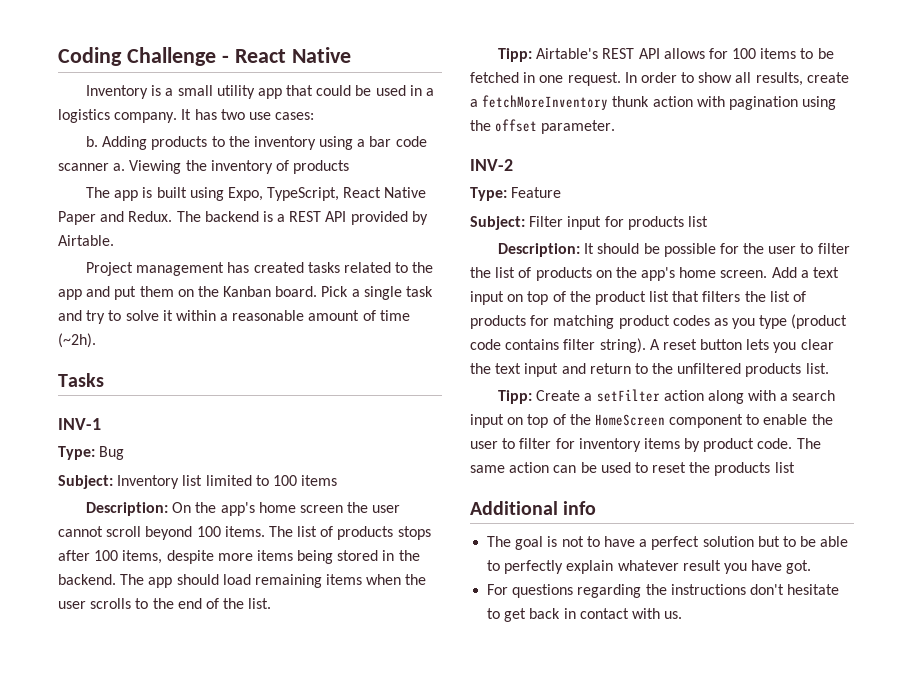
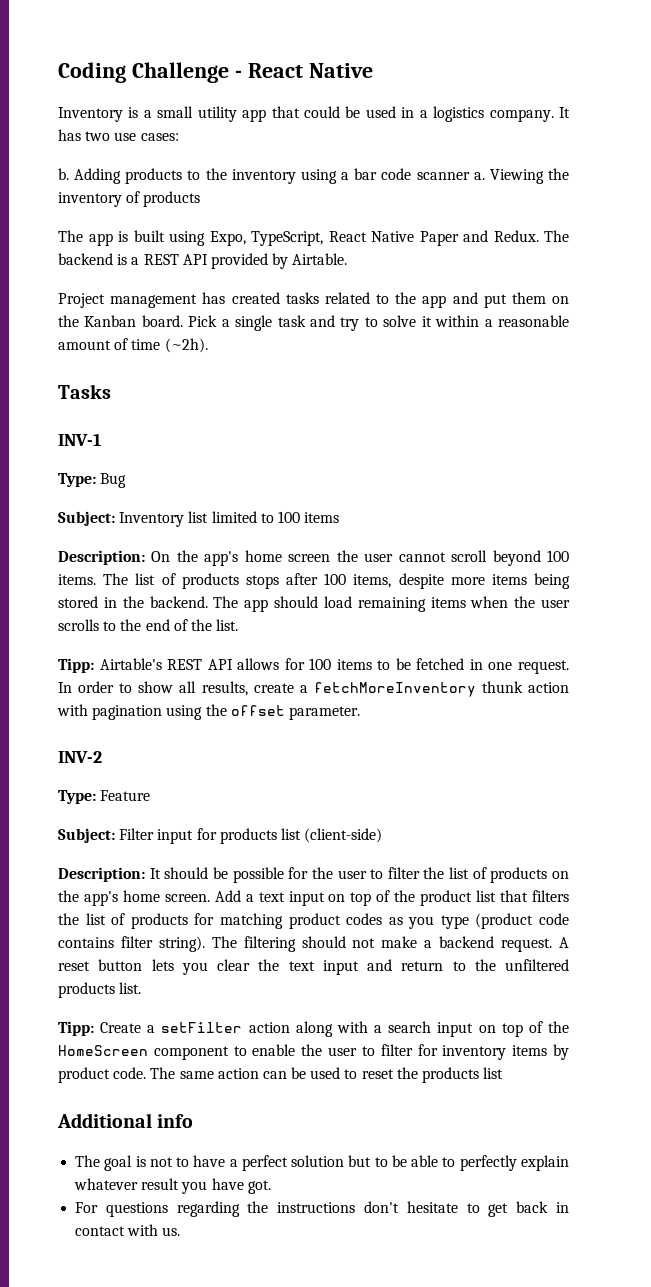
(708, 221) none -> [304,828,383,843] (client-side)
(646, 345) none -> [211,936,553,952] The filtering should not make a backend request.

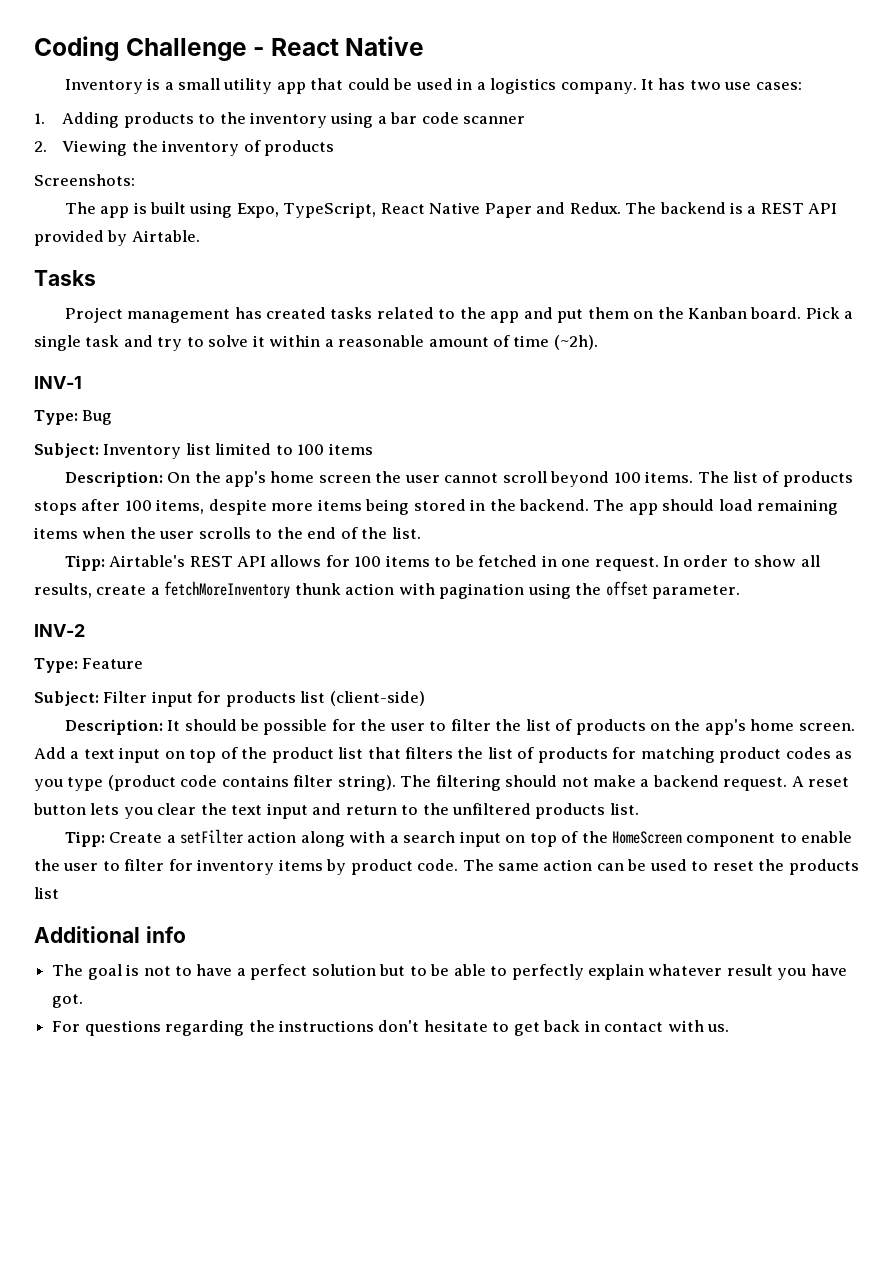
[58,168,69,180] b. -> [34,113,45,124] 1.
[473,172,485,180] a. -> [34,141,47,152] // 2.
(201, 199) none -> [34,174,135,186] // Screenshots:
(348, 259) none -> [34,270,96,286] // Tasks
[58,384,111,399] // Tasks -> (598, 342) none

